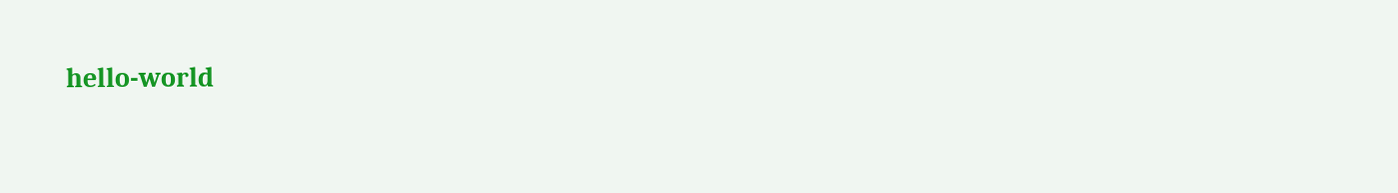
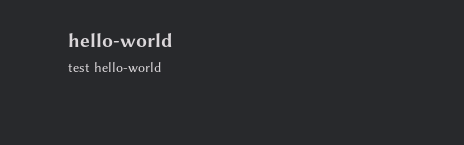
[65,66,214,88] hello-world -> [68,33,173,47] [68,62,161,73] hello-world // test hello-world

